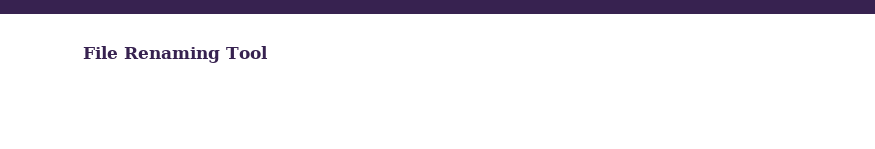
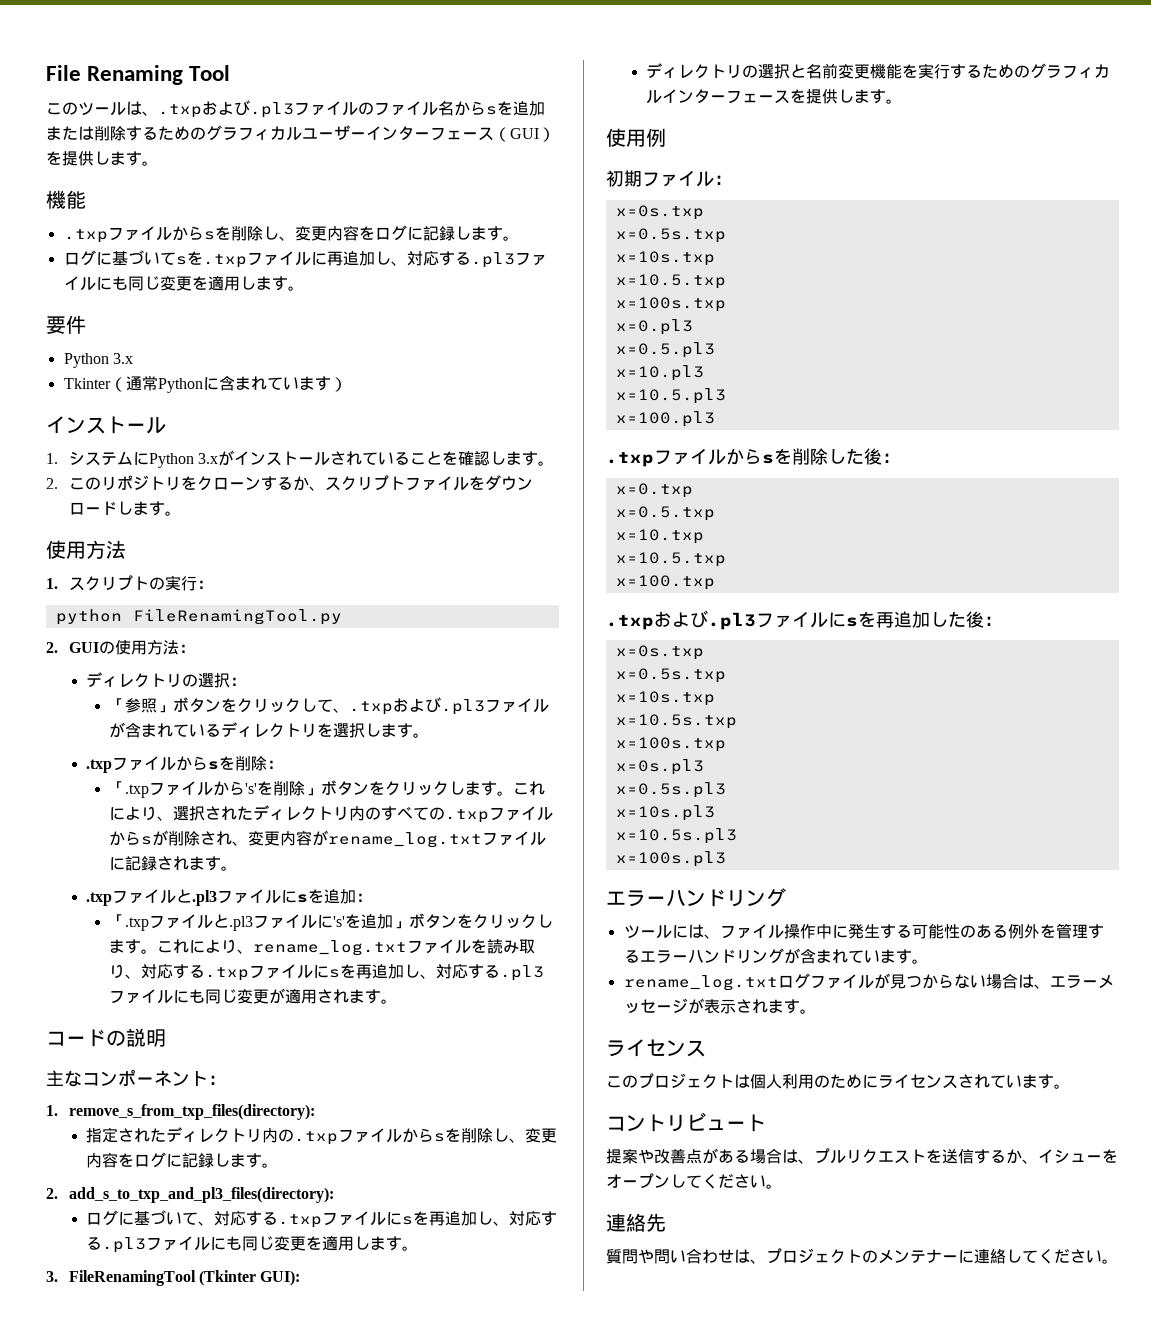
(268, 52) none -> [46,100,545,118] [46,125,555,142] [46,151,158,166] [46,190,86,209] [63,225,519,243] [63,250,547,268] [63,275,304,291] [46,315,86,334] [63,353,133,368] [63,376,347,393] [46,416,166,434] [46,450,555,468] [46,475,533,491] [68,501,181,516] [46,540,126,559] [46,575,213,591] [55,609,342,625] [46,640,195,655] [86,672,247,688] [109,697,550,715] [109,722,430,738] [86,756,284,773] [109,780,546,798] [109,805,554,823] [109,830,547,848] [109,856,238,871] [86,889,373,906] [109,913,554,931] [109,939,536,956] [109,964,545,981] [109,988,398,1004] [46,1028,166,1047] [46,1069,226,1087] [46,1104,315,1120] [86,1127,558,1145] [86,1152,279,1168] [46,1187,334,1203] [86,1210,558,1228] [86,1235,419,1253] [46,1270,301,1286] [646,63,1111,79] [646,89,903,104] [606,128,666,147] [606,170,732,187] [615,205,704,220] [615,228,726,243] [615,251,715,266] [615,274,726,289] [615,297,726,312] [615,319,693,335] [615,342,715,358] [615,365,704,381] [615,388,726,404] [615,411,715,427] [606,448,900,467] [615,483,693,498] [615,506,715,521] [615,529,704,544] [615,552,726,567] [615,575,715,590] [606,610,1002,630] [615,645,704,660] [615,668,726,683] [615,691,715,706] [615,714,737,729] [615,737,726,752] [615,759,704,775] [615,782,726,798] [615,805,715,821] [615,828,737,844] [615,851,726,867] [606,888,786,907] [623,923,1104,939] [623,948,928,964] [623,973,1114,991] [623,998,816,1014] [606,1039,706,1057] [606,1073,1070,1089] [606,1112,766,1132] [606,1148,1118,1164] [606,1173,782,1189] [606,1213,666,1232] [606,1248,1118,1264] // このツールは、.txpおよび.pl3ファイルのファイル名からsを追加または削除するためのグラフィカルユーザーインターフェース（GUI）を提供します。 // 機能 // .txpファイルからsを削除し、変更内容をログに記録します。 // ログに基づいてsを.txpファイルに再追加し、対応する.pl3ファイルにも同じ変更を適用します。 // 要件 // Python 3.x // Tkinter（通常Pythonに含まれています） // インストール // 1.システムにPython 3.xがインストールされていることを確認します。 // 2.このリポジトリをクローンするか、スクリプトファイルをダウンロードします。 // 使用方法 // 1.スクリプトの実行： // python FileRenamingTool.py // 2. GUIの使用方法： // ディレクトリの選択： // 「参照」ボタンをクリックして、.txpおよび.pl3ファイルが含まれているディレクトリを選択します。 // .txpファイルからsを削除： // 「.txpファイルから's'を削除」ボタンをクリックします。これにより、選択されたディレクトリ内のすべての.txpファイルからsが削除され、変更内容がrename_log.txtファイルに記録されます。 // .txpファイルと.pl3ファイルにsを追加： // 「.txpファイルと.pl3ファイルに's'を追加」ボタンをクリックします。これにより、rename_log.txtファイルを読み取り、対応する.txpファイルにsを再追加し、対応する.pl3ファイルにも同じ変更が適用されます。 // コードの説明 // 主なコンポーネント： // 1. remove_s_from_txp_files(directory): // 指定されたディレクトリ内の.txpファイルからsを削除し、変更内容をログに記録します。 // 2. add_s_to_txp_and_pl3_files(directory): // ログに基づいて、対応する.txpファイルにsを再追加し、対応する.pl3ファイルにも同じ変更を適用します。 // 3. FileRenamingTool (Tkinter GUI): // ディレクトリの選択と名前変更機能を実行するためのグラフィカルインターフェースを提供します。 // 使用例 // 初期ファイル： // x=0s.txp // x=0.5s.txp // x=10s.txp // x=10.5.txp // x=100s.txp // x=0.pl3 // x=0.5.pl3 // x=10.pl3 // x=10.5.pl3 // x=100.pl3 // .txpファイルからsを削除した後： // x=0.txp // x=0.5.txp // x=10.txp // x=10.5.txp // x=100.txp // .txpおよび.pl3ファイルにsを再追加した後： // x=0s.txp // x=0.5s.txp // x=10s.txp // x=10.5s.txp // x=100s.txp // x=0s.pl3 // x=0.5s.pl3 // x=10s.pl3 // x=10.5s.pl3 // x=100s.pl3 // エラーハンドリング // ツールには、ファイル操作中に発生する可能性のある例外を管理するエラーハンドリングが含まれています。 // rename_log.txtログファイルが見つからない場合は、エラーメッセージが表示されます。 // ライセンス // このプロジェクトは個人利用のためにライセンスされています。 // コントリビュート // 提案や改善点がある場合は、プルリクエストを送信するか、イシューをオープンしてください。 // 連絡先 // 質問や問い合わせは、プロジェクトのメンテナーに連絡してください。

